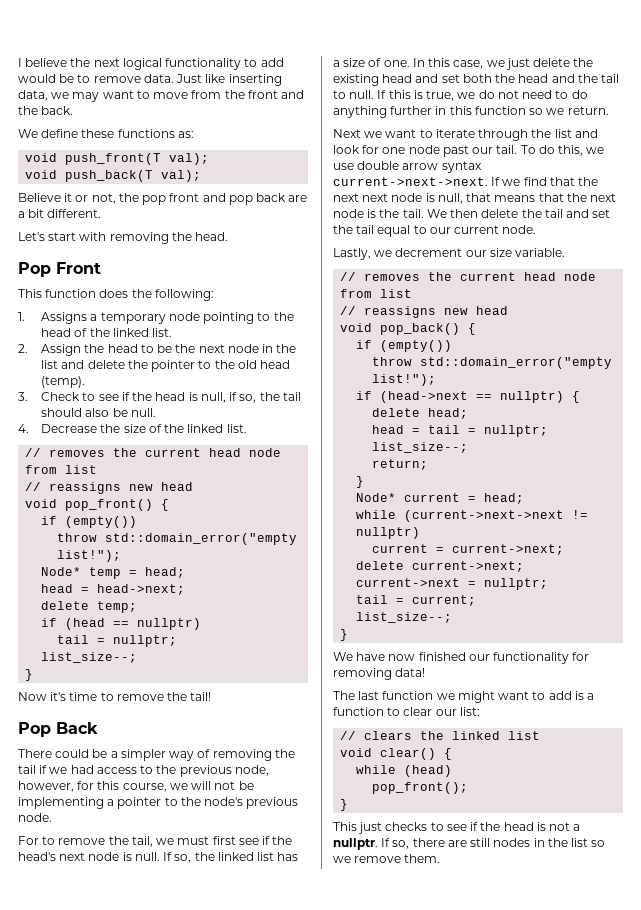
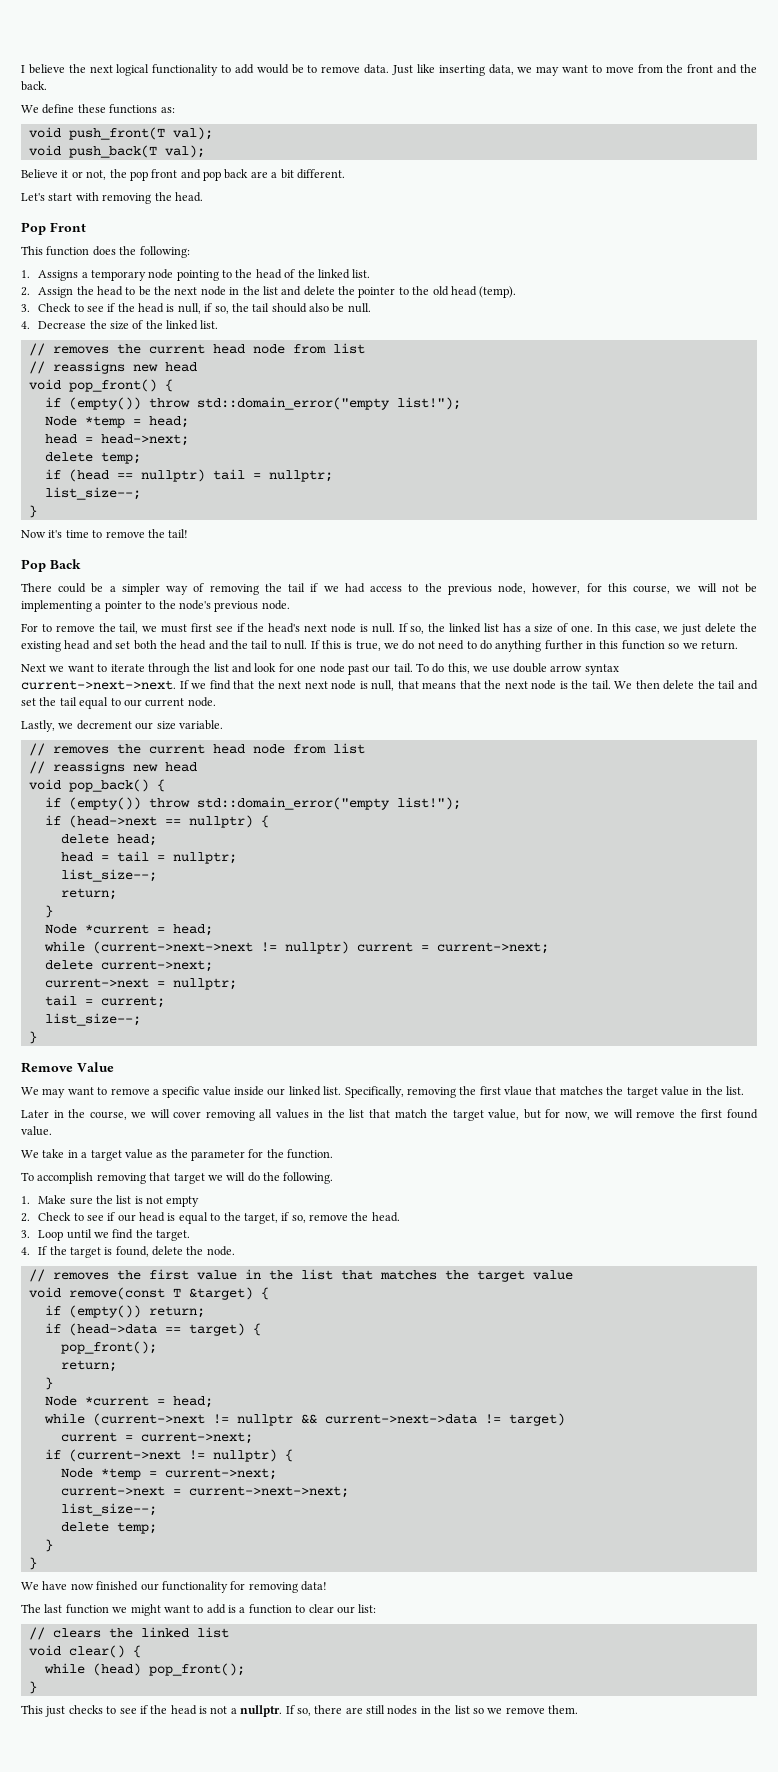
[57,533,298,545] [57,550,122,562] [41,567,122,579] // throw std::domain_error("empty list!"); // Node* temp -> [148,397,461,410] [44,416,125,428] throw std::domain_error("empty list!"); // Node *temp
(202, 624) // -> (205, 475) none
(453, 346) // -> (141, 803) none
[356,493,461,502] Node* current -> [44,924,149,934] Node *current
(421, 533) // -> (349, 947) none
(349, 635) none -> [21,1062,114,1073] [21,1086,744,1098] [21,1109,759,1121] [21,1126,52,1136] [21,1149,334,1161] [21,1172,334,1184] [21,1195,200,1207] [21,1212,400,1224] [21,1229,191,1241] [21,1246,235,1258] [28,1269,573,1282] [28,1287,269,1300] [44,1305,205,1318] [44,1323,261,1336] [60,1341,157,1354] [60,1360,117,1372] [44,1377,53,1390] [44,1396,213,1408] [43,1413,565,1426] [60,1432,253,1444] [44,1449,293,1462] [60,1468,277,1480] [60,1486,349,1498] [60,1503,157,1516] [60,1522,157,1534] [44,1539,53,1552] [28,1557,37,1570] // Remove Value // We may want to remove a specific value inside our linked list. Specifically, removing the first vlaue that matches the target value in the list. // Later in the course, we will cover removing all values in the list that match the target value, but for now, we will remove the first found value. // We take in a target value as the parameter for the function. // To accomplish removing that target we will do the following. // 1. Make sure the list is not empty // 2. Check to see if our head is equal to the target, if so, remove the head. // 3. Loop until we find the target. // 4. If the target is found, delete the node. // // removes the first value in the list that matches the target value // void remove(const T &target) { // if (empty()) return; // if (head->data == target) { // pop_front(); // return; // } // Node *current = head; // while (current->next != nullptr && current->next->data != target) // current = current->next; // if (current->next != nullptr) { // Node *temp = current->next; // current->next = current->next->next; // list_size--; // delete temp; // } // }
(453, 771) // -> (141, 1669) none

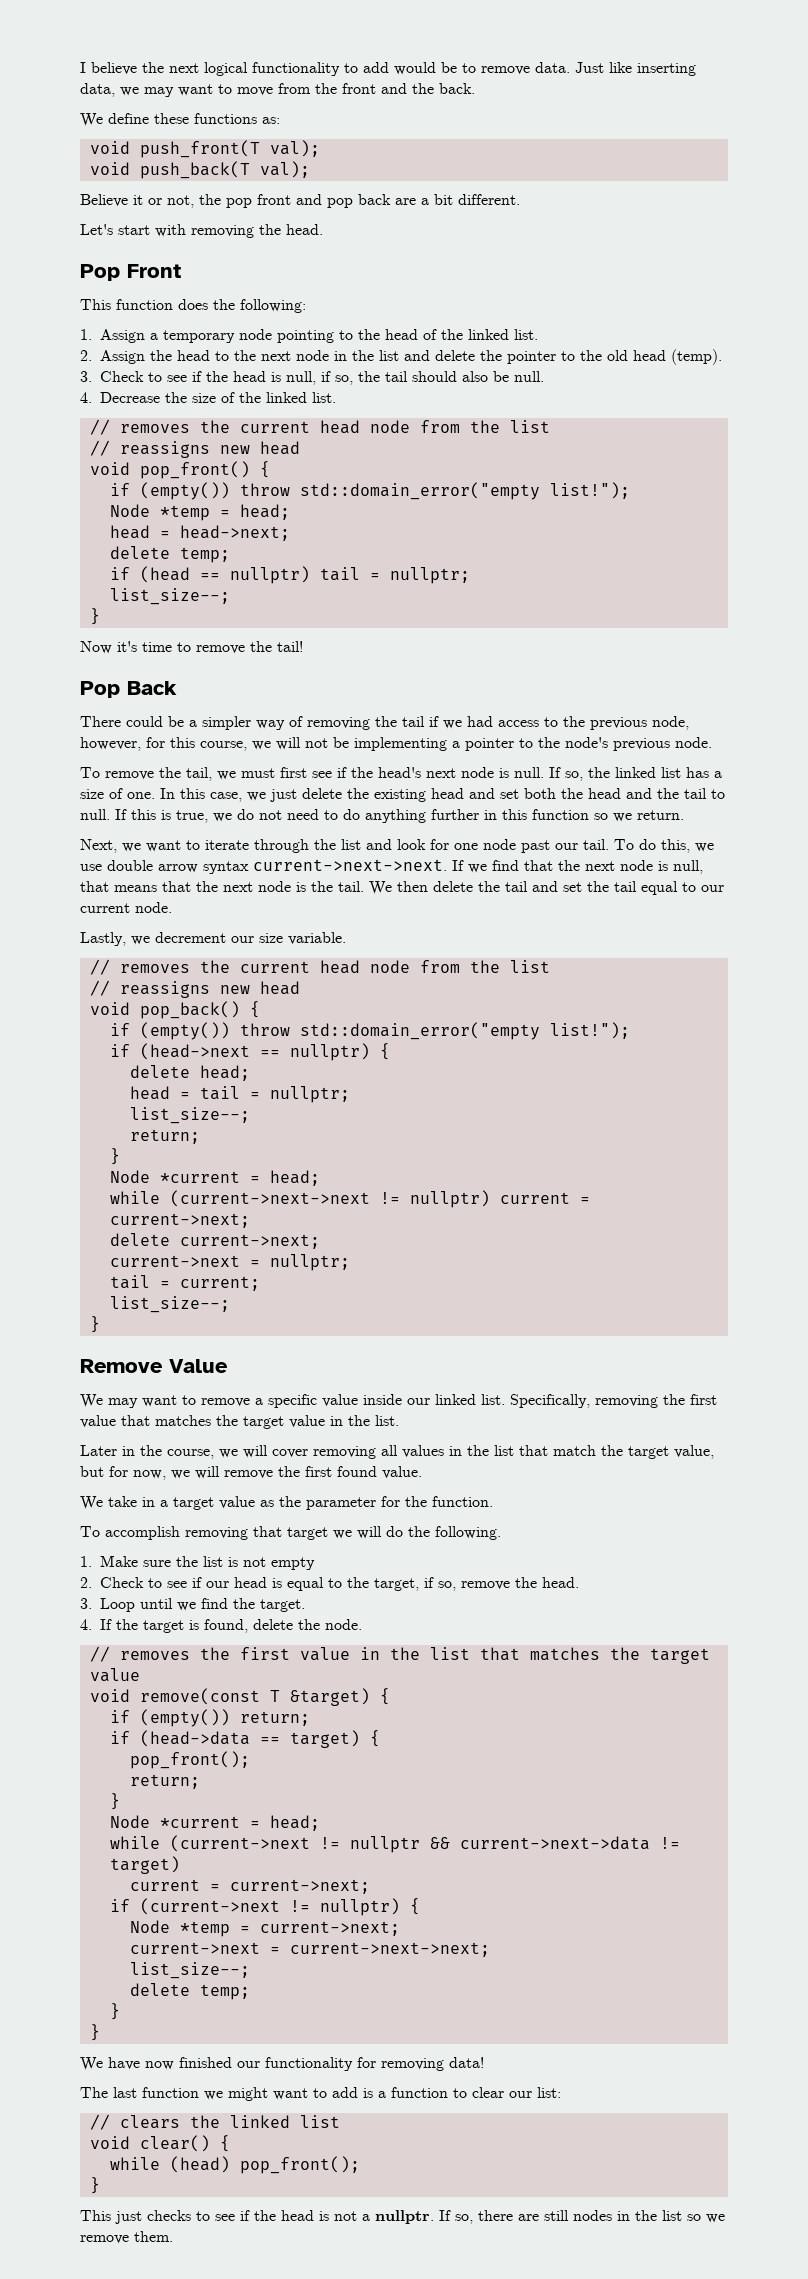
[38,270,79,281] Assigns -> [100,329,145,343] Assign
[138,286,151,296] be -> (229, 356) none
(326, 349) none -> [469,420,500,433] the
[21,623,52,632] For to -> [80,767,100,778] To
[21,664,46,672] Next -> [80,839,117,853] Next,
[304,681,328,689] next -> (615, 866) none
(326, 749) none -> [469,960,500,973] the
[504,1086,532,1096] vlaue -> [80,1415,116,1428] value

